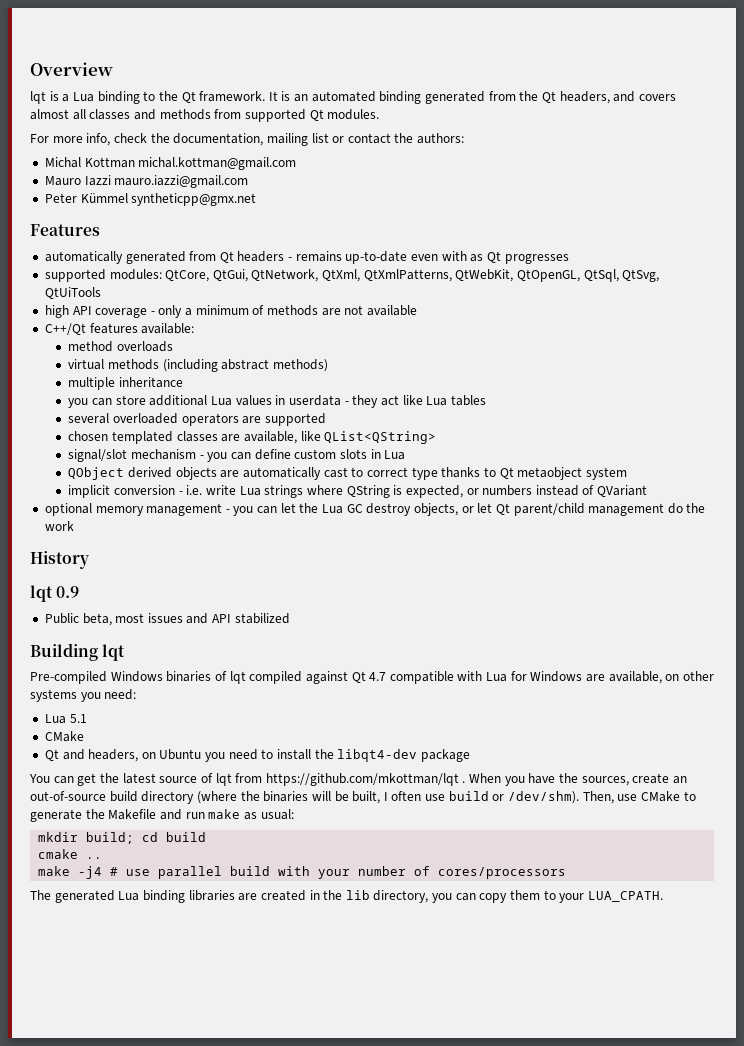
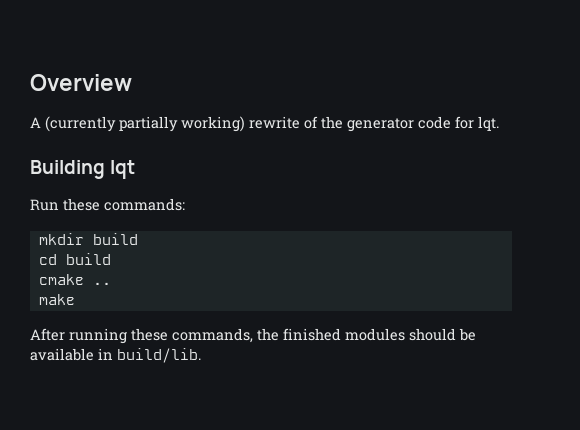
[30,91,676,104] [30,109,380,122] [30,133,465,146] [44,157,297,170] [44,175,249,188] [44,193,257,206] [30,224,100,236] [44,251,569,264] [44,269,660,282] [44,287,101,299] [44,305,417,318] [44,323,195,335] [68,341,174,352] [68,359,328,372] [68,377,184,390] [68,395,486,408] [68,413,326,426] [68,431,437,444] [68,449,406,462] [68,467,627,480] [68,485,648,498] [44,503,706,516] [44,521,74,531] [30,551,89,569] [30,585,80,602] [44,613,290,626] [30,643,126,661] [30,671,714,684] [30,689,137,702] [44,714,87,724] [44,731,84,742] [44,749,470,762] [29,773,687,786] [30,791,696,804] [30,809,294,822] lqt is a Lua binding to the Qt framework. It is an automated binding generated from the Qt headers, and covers almost all classes and methods from supported Qt modules. // For more info, check the documentation, mailing list or contact the authors: // Michal Kottman michal.kottman@gmail.com // Mauro Iazzi mauro.iazzi@gmail.com // Peter Kümmel syntheticpp@gmx.net // Features // automatically generated from Qt headers - remains up-to-date even with as Qt progresses // supported modules: QtCore, QtGui, QtNetwork, QtXml, QtXmlPatterns, QtWebKit, QtOpenGL, QtSql, QtSvg, QtUiTools // high API coverage - only a minimum of methods are not available // C++/Qt features available: // method overloads // virtual methods (including abstract methods) // multiple inheritance // you can store additional Lua values in userdata - they act like Lua tables // several overloaded operators are supported // chosen templated classes are available, like QList<QString> // signal/slot mechanism - you can define custom slots in Lua // QObject derived objects are automatically cast to correct type thanks to Qt metaobject system // implicit conversion - i.e. write Lua strings where QString is expected, or numbers instead of QVariant // optional memory management - you can let the Lua GC destroy objects, or let Qt parent/child management do the work // History // lqt 0.9 // Public beta, most issues and API stabilized // Building lqt // Pre-compiled Windows binaries of lqt compiled against Qt 4.7 compatible with Lua for Windows are available, on other systems you need: // Lua 5.1 // CMake // Qt and headers, on Ubuntu you need to install the libqt4-dev package // You can get the latest source of lqt from https://github.com/mkottman/lqt . When you have the sources, create an out-of-source build directory (where the binaries will be built, I often use build or /dev/shm). Then, use CMake to generate the Makefile and run make as usual: -> [30,116,499,132] [30,160,136,179] [30,198,185,211] A (currently partially working) rewrite of the generator code for lqt. // Building lqt // Run these commands:
[86,832,135,844] build; -> [92,233,138,245] build //
[78,866,567,879] [30,890,663,903] -j4 # use parallel build with your number of cores/processors // The generated Lua binding libraries are created in the lib directory, you can copy them to your LUA_CPATH. -> [30,328,476,344] [30,348,201,363] // After running these commands, the finished modules should be available in build/lib.

